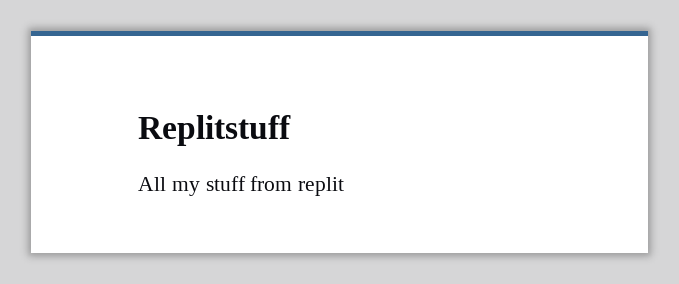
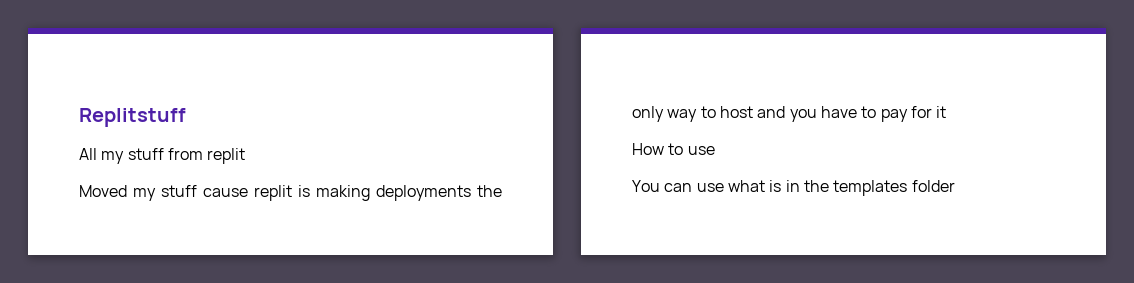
(345, 186) none -> [79,185,502,201] [632,106,947,122] [632,143,715,155] [632,180,955,196] // Moved my stuff cause replit is making deployments the only way to host and you have to pay for it // How to use // You can use what is in the templates folder

